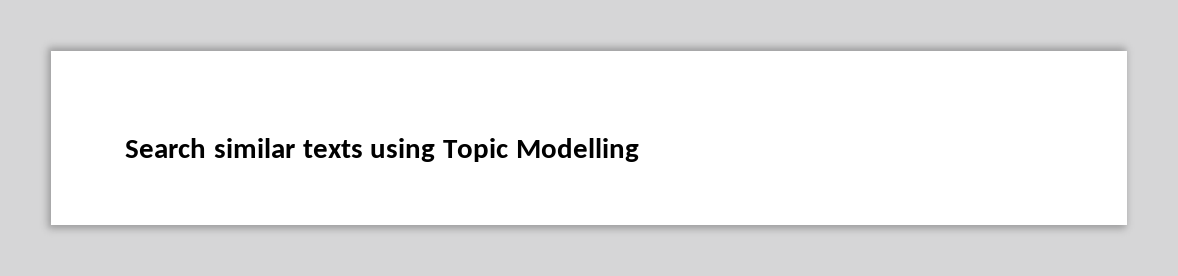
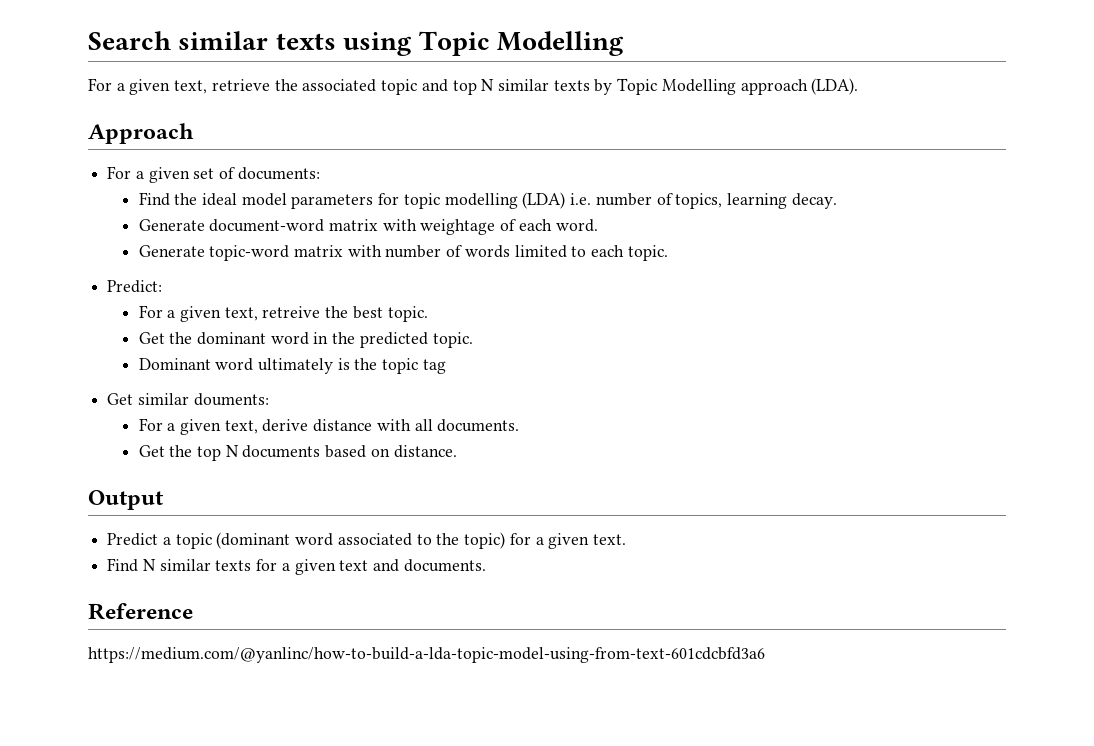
(640, 150) none -> [88,78,859,95] [88,123,194,144] [107,166,320,183] [138,192,837,209] [138,219,598,235] [138,245,668,261] [107,280,163,293] [138,305,428,322] [138,332,473,348] [138,358,446,374] [107,393,269,406] [138,418,520,435] [138,445,457,461] [88,490,164,510] [107,532,626,549] [107,558,486,575] [88,603,193,620] [88,647,765,663] // For a given text, retrieve the associated topic and top N similar texts by Topic Modelling approach (LDA). // Approach // For a given set of documents: // Find the ideal model parameters for topic modelling (LDA) i.e. number of topics, learning decay. // Generate document-word matrix with weightage of each word. // Generate topic-word matrix with number of words limited to each topic. // Predict: // For a given text, retreive the best topic. // Get the dominant word in the predicted topic. // Dominant word ultimately is the topic tag // Get similar douments: // For a given text, derive distance with all documents. // Get the top N documents based on distance. // Output // Predict a topic (dominant word associated to the topic) for a given text. // Find N similar texts for a given text and documents. // Reference // https://medium.com/@yanlinc/how-to-build-a-lda-topic-model-using-from-text-601cdcbfd3a6

